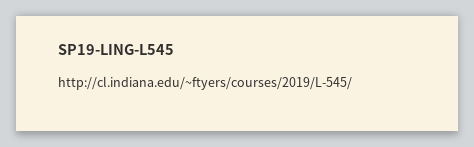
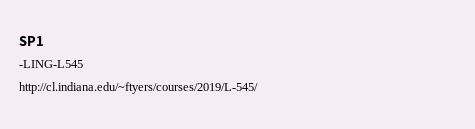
[58,44,174,55] SP19-LING-L545 -> [19,36,44,46] [19,60,83,68] SP1 // -LING-L545

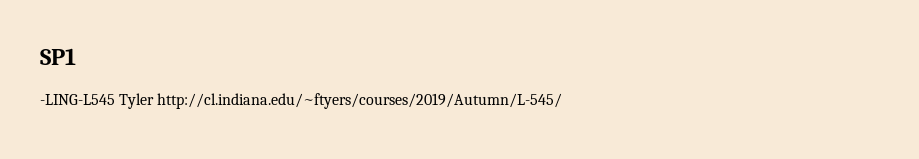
[19,82,258,94] // http://cl.indiana.edu/~ftyers/courses/2019/L-545/ -> [119,93,563,109] Tyler http://cl.indiana.edu/~ftyers/courses/2019/Autumn/L-545/

